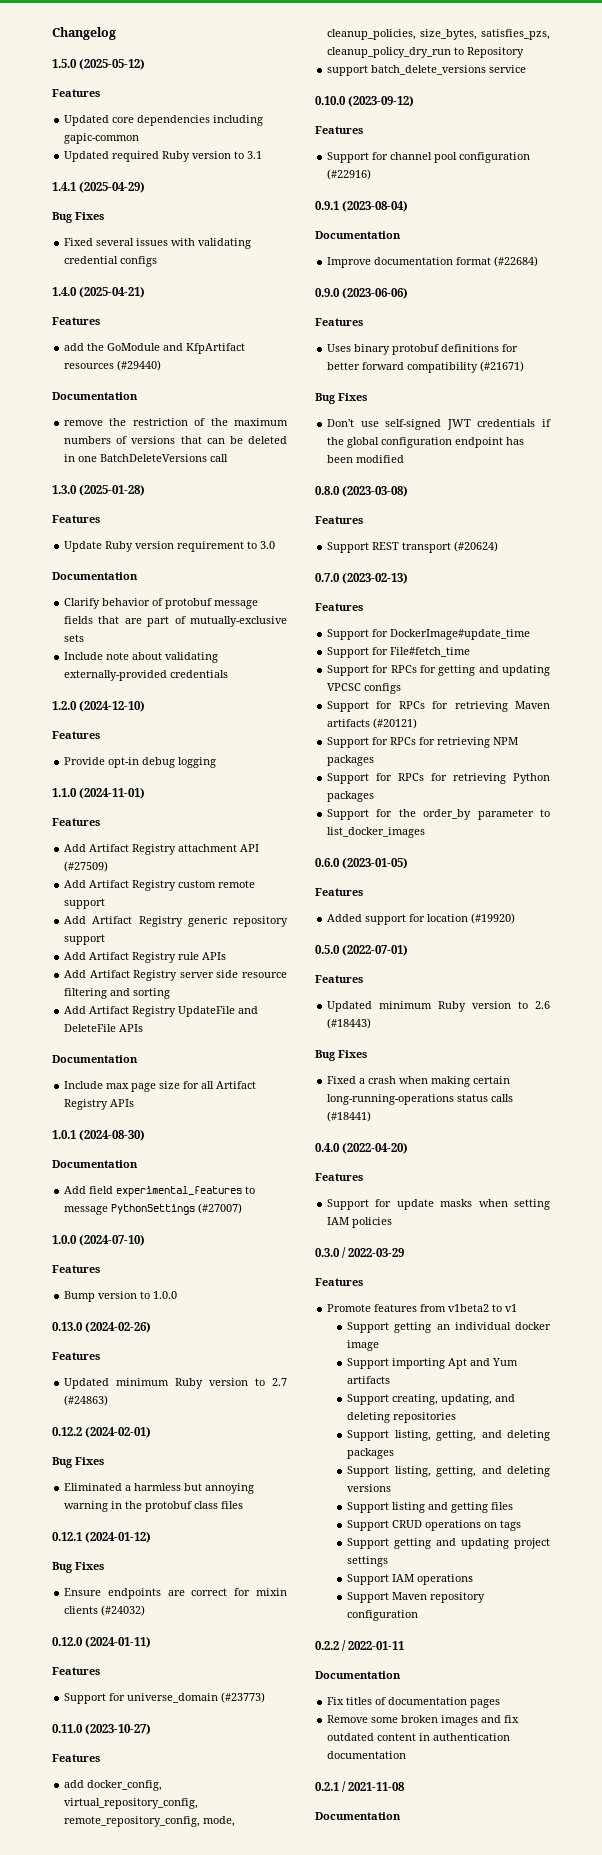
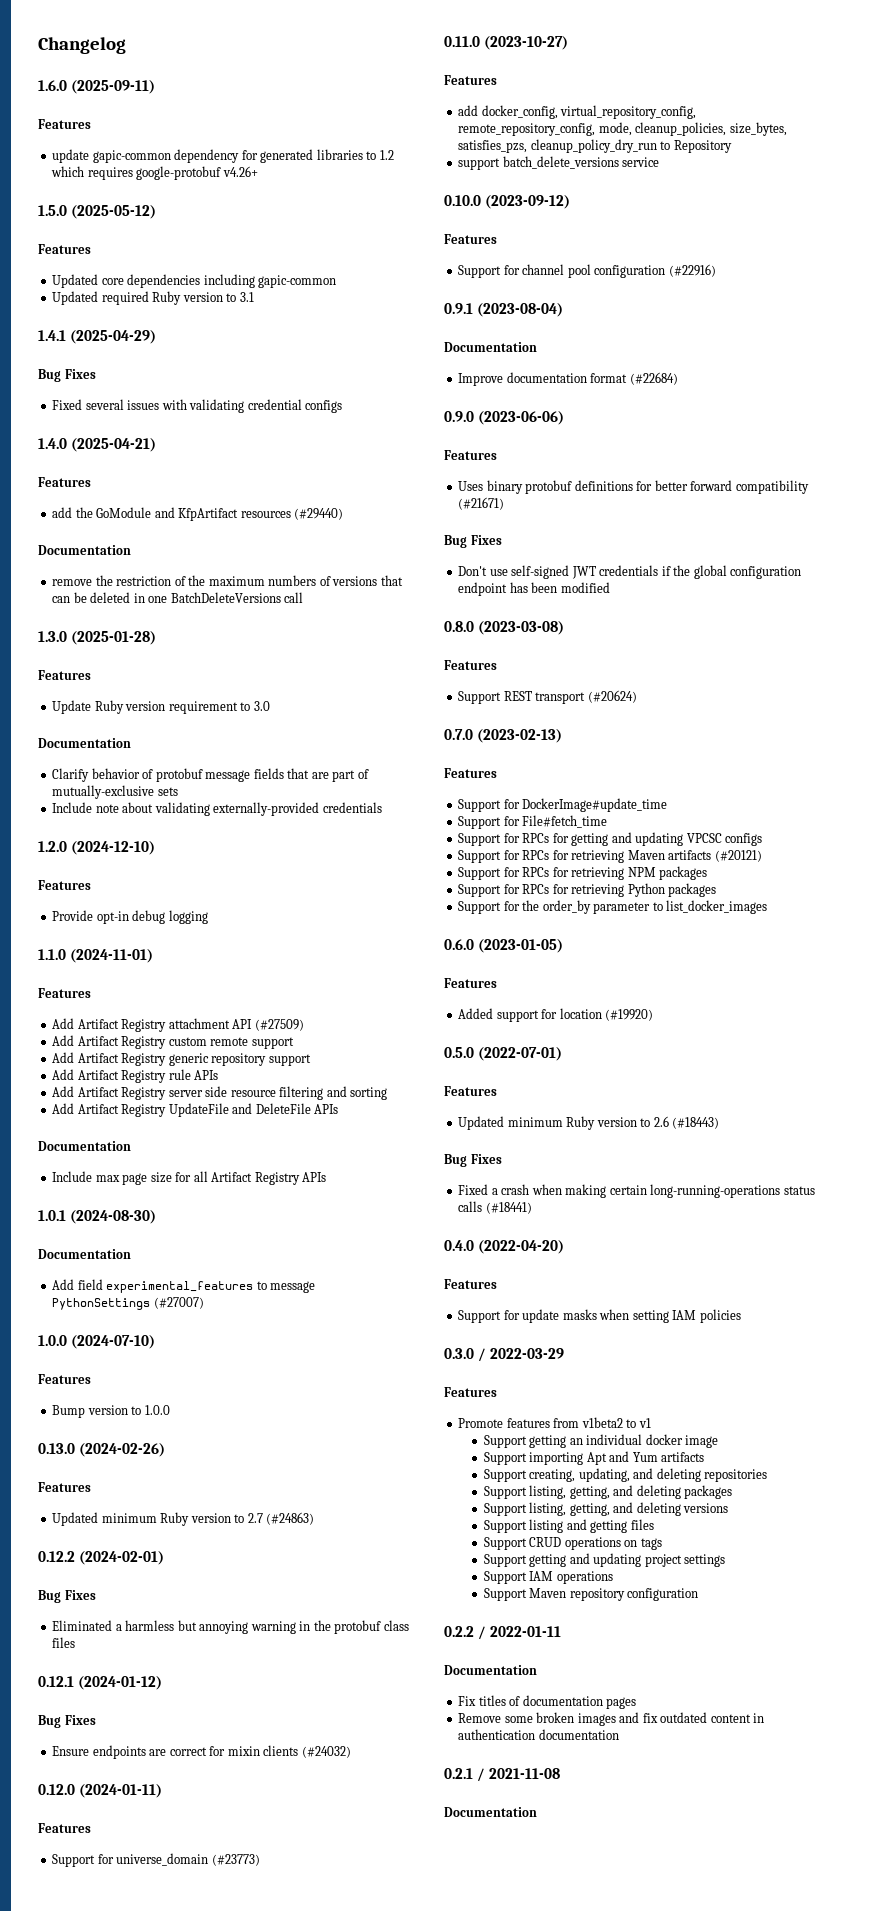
(116, 33) none -> [38,80,155,94] [38,119,91,129] [52,149,394,163] [51,166,258,180] // 1.6.0 (2025-09-11) // Features // update gapic-common dependency for generated libraries to 1.2 which requires google-protobuf v4.26+

